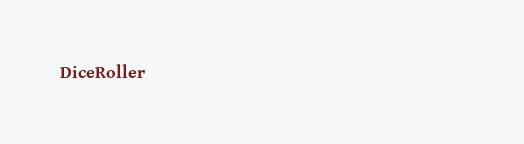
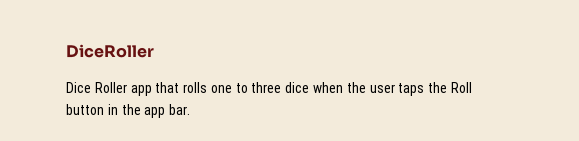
(146, 71) none -> [66,82,472,96] [66,104,191,118] // Dice Roller app that rolls one to three dice when the user taps the Roll button in the app bar.

